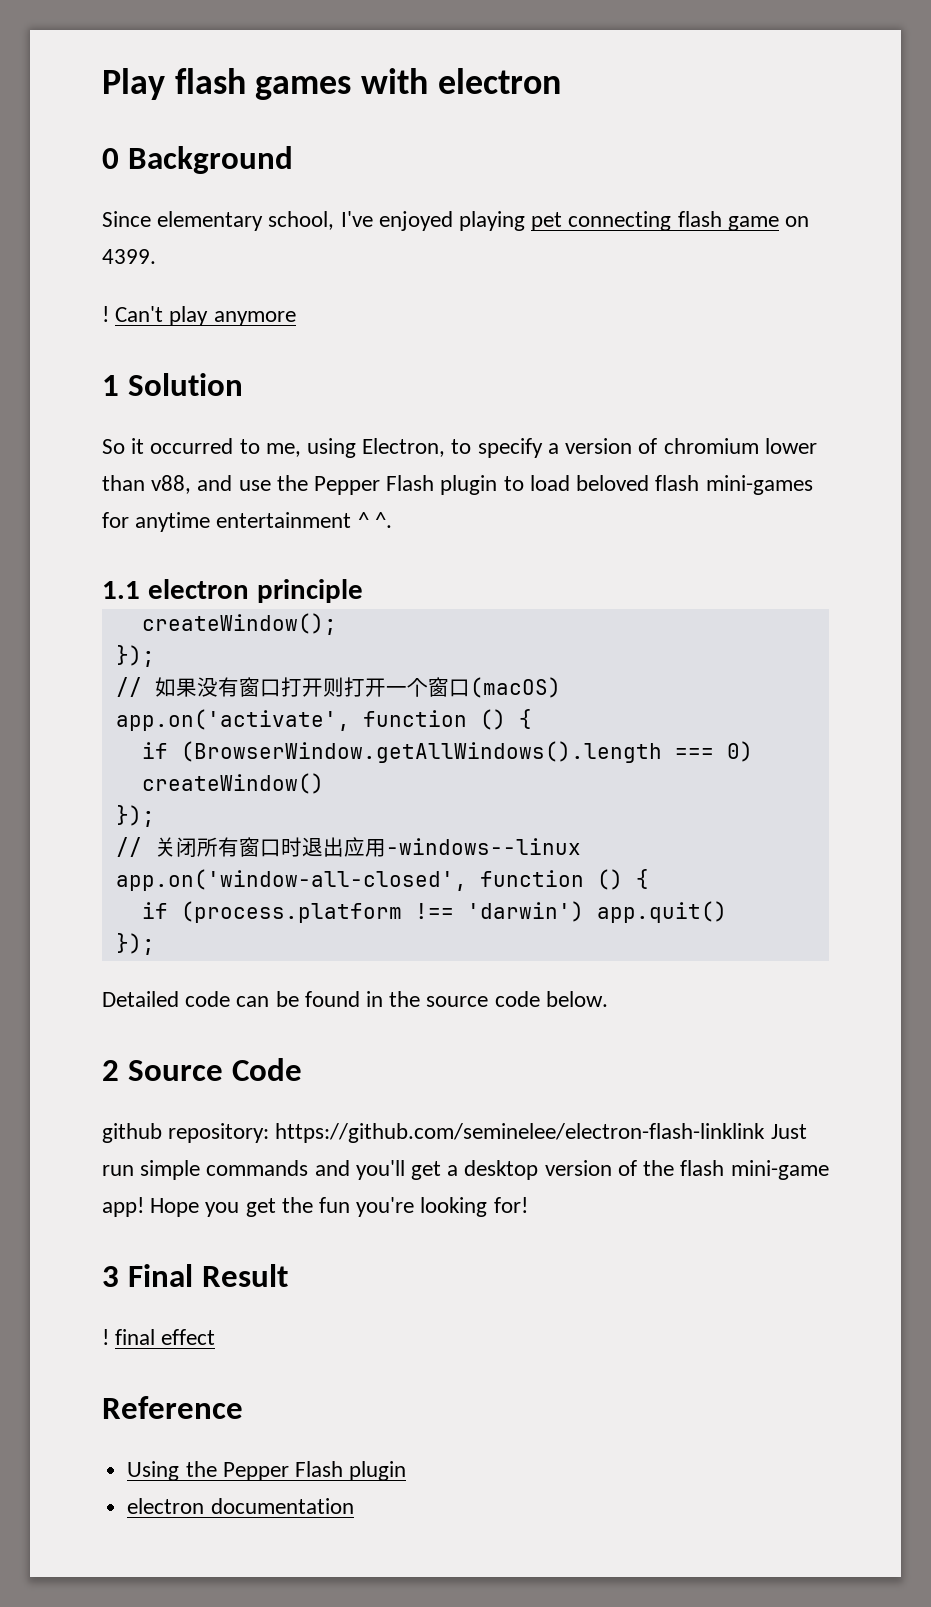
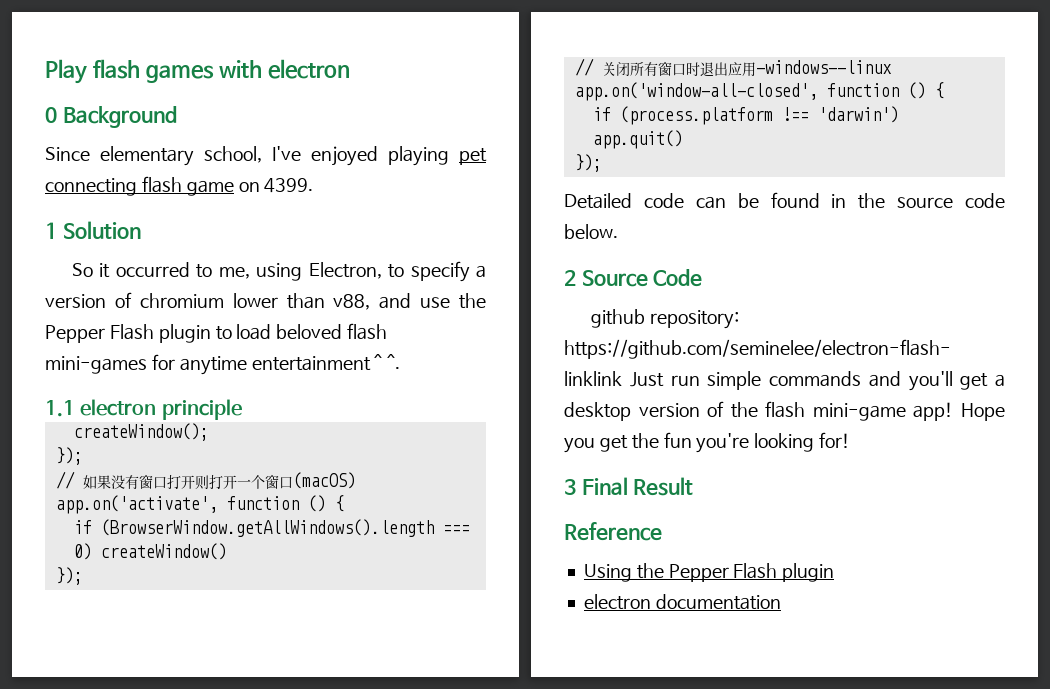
[102,306,296,326] // ! Can't play anymore -> (314, 185) none
[102,1329,216,1345] // ! final effect -> (694, 486) none

